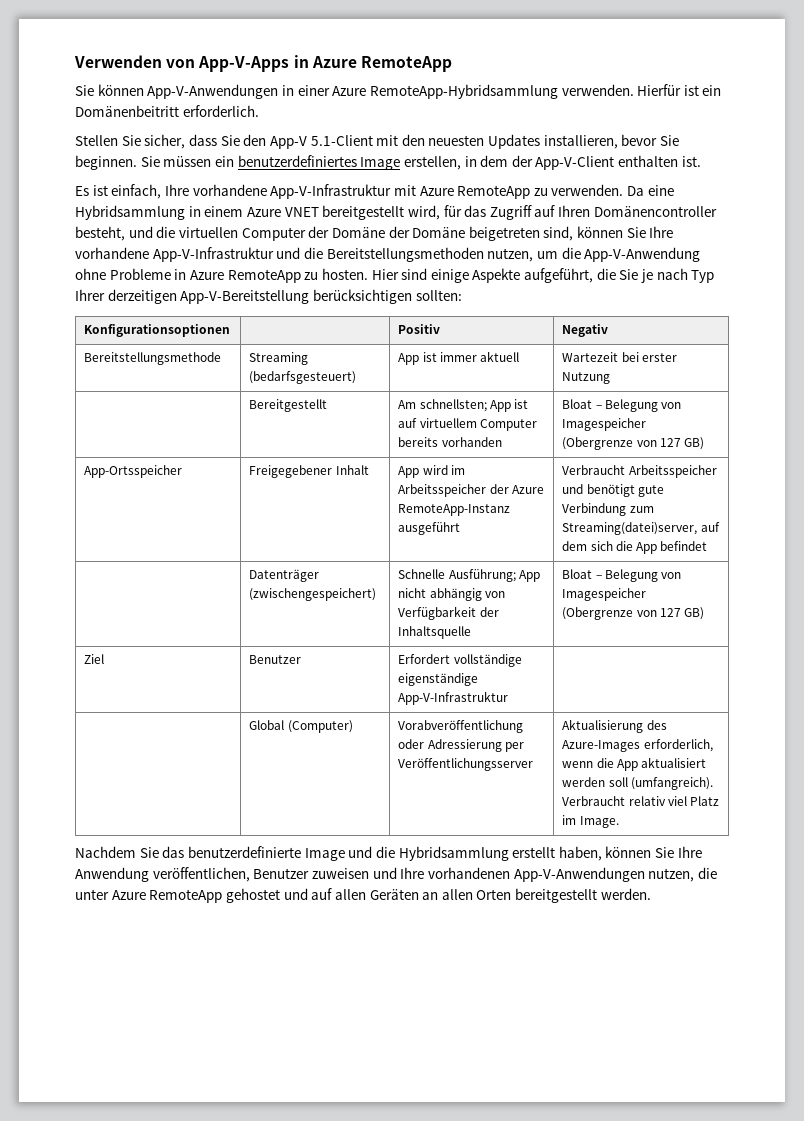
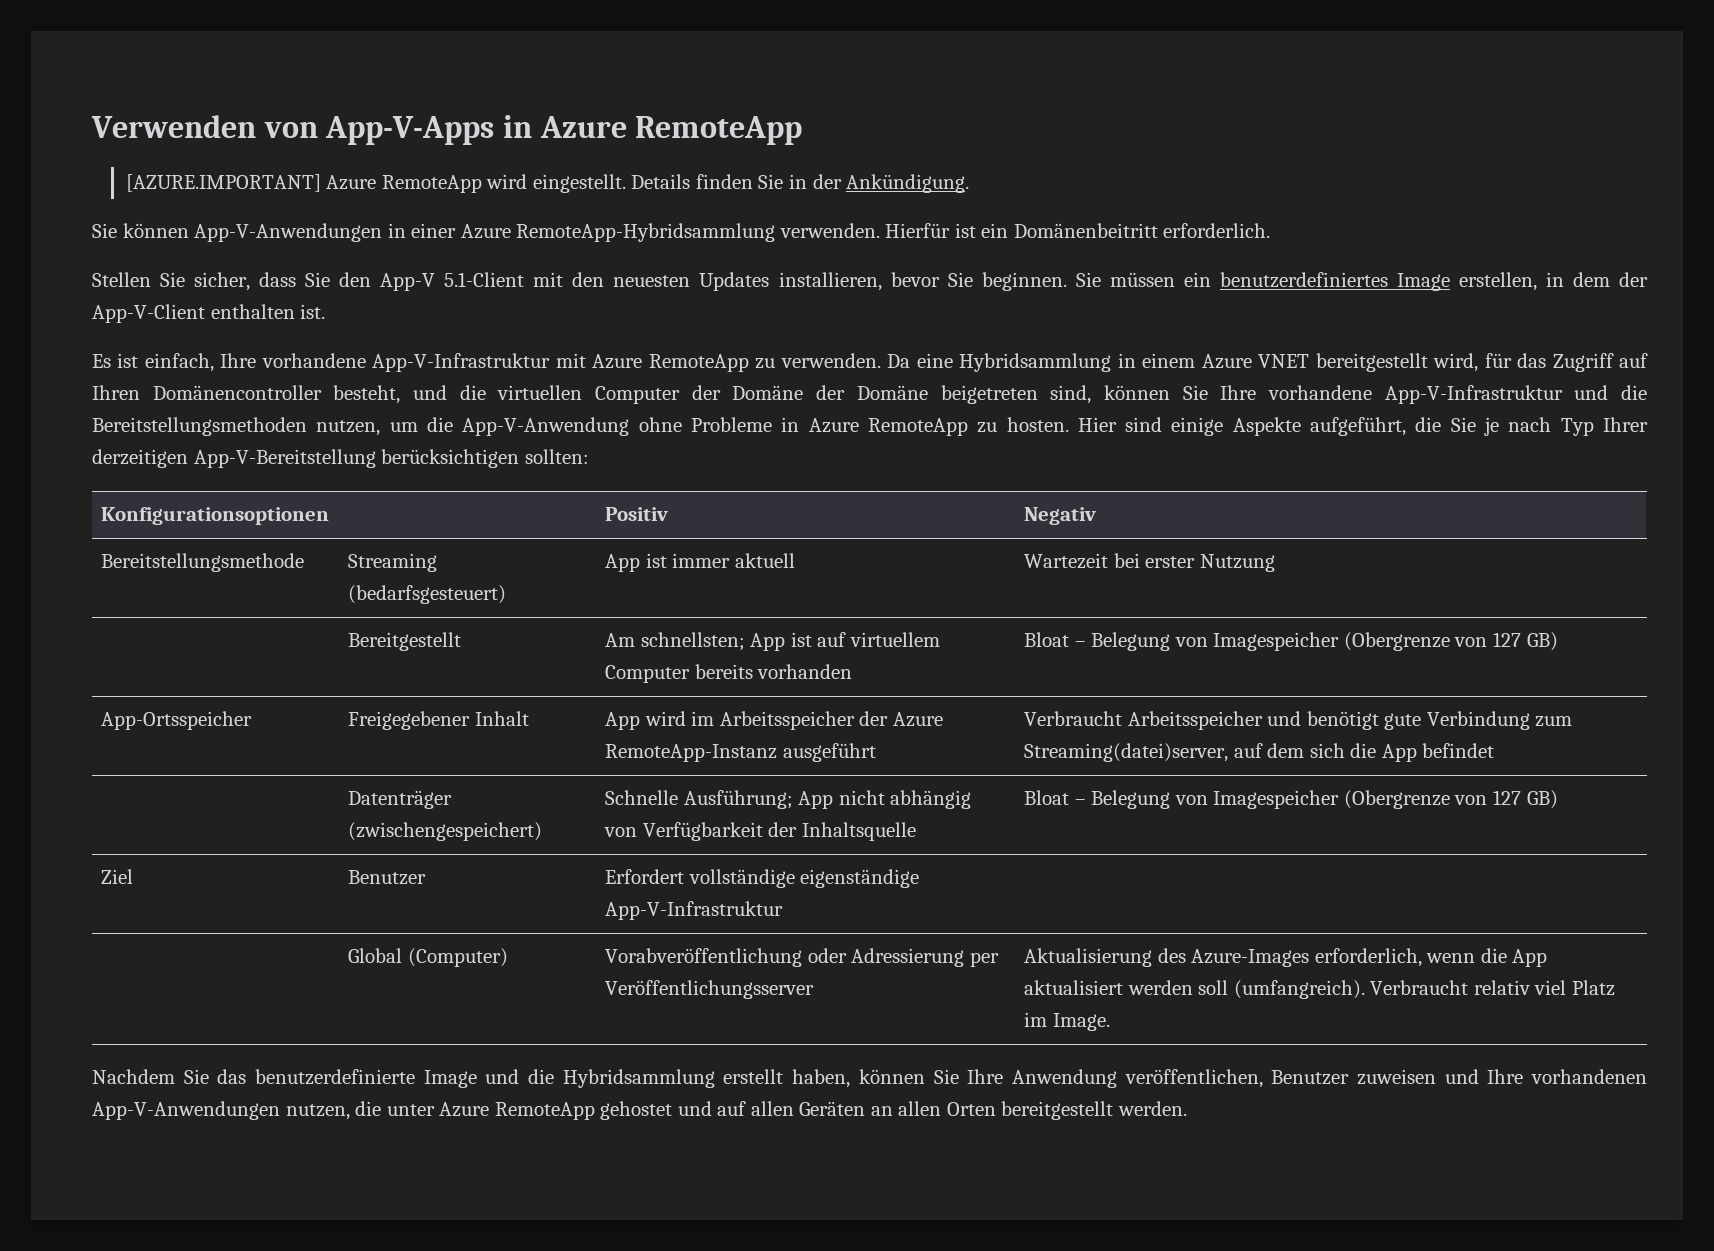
(452, 64) none -> [125,174,970,193] // [AZURE.IMPORTANT] Azure RemoteApp wird eingestellt. Details finden Sie in der Ankündigung.

